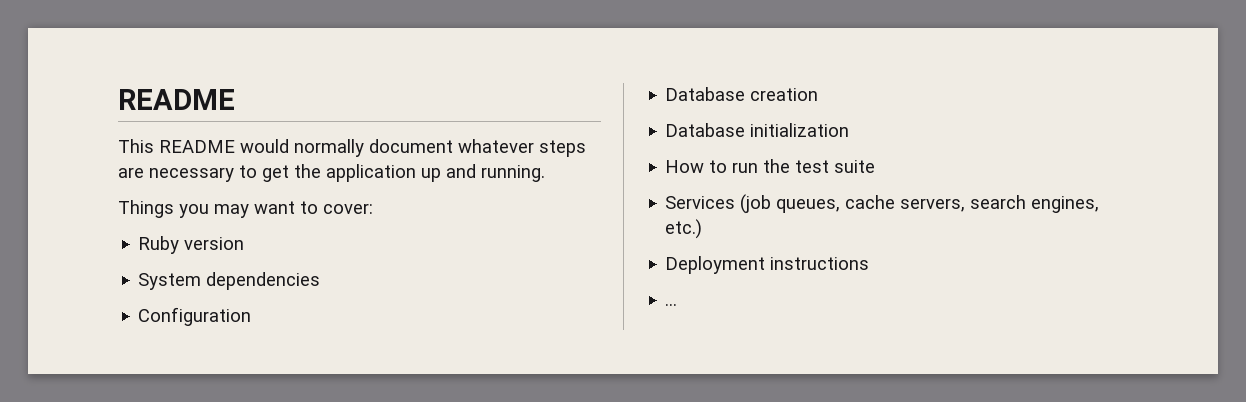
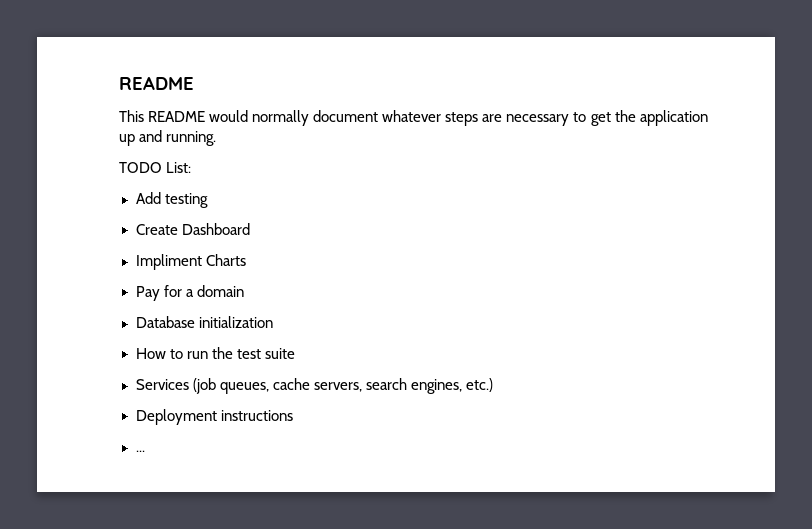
[118,200,373,218] [138,236,245,254] [138,272,321,290] [138,307,252,326] [665,87,819,101] Things you may want to cover: // Ruby version // System dependencies // Configuration // Database creation -> [119,162,192,173] [135,192,208,208] [135,223,250,235] [135,254,246,270] [135,285,244,301] TODO List: // Add testing // Create Dashboard // Impliment Charts // Pay for a domain

